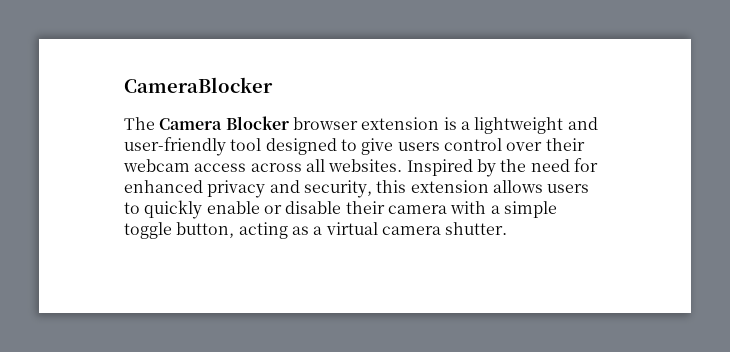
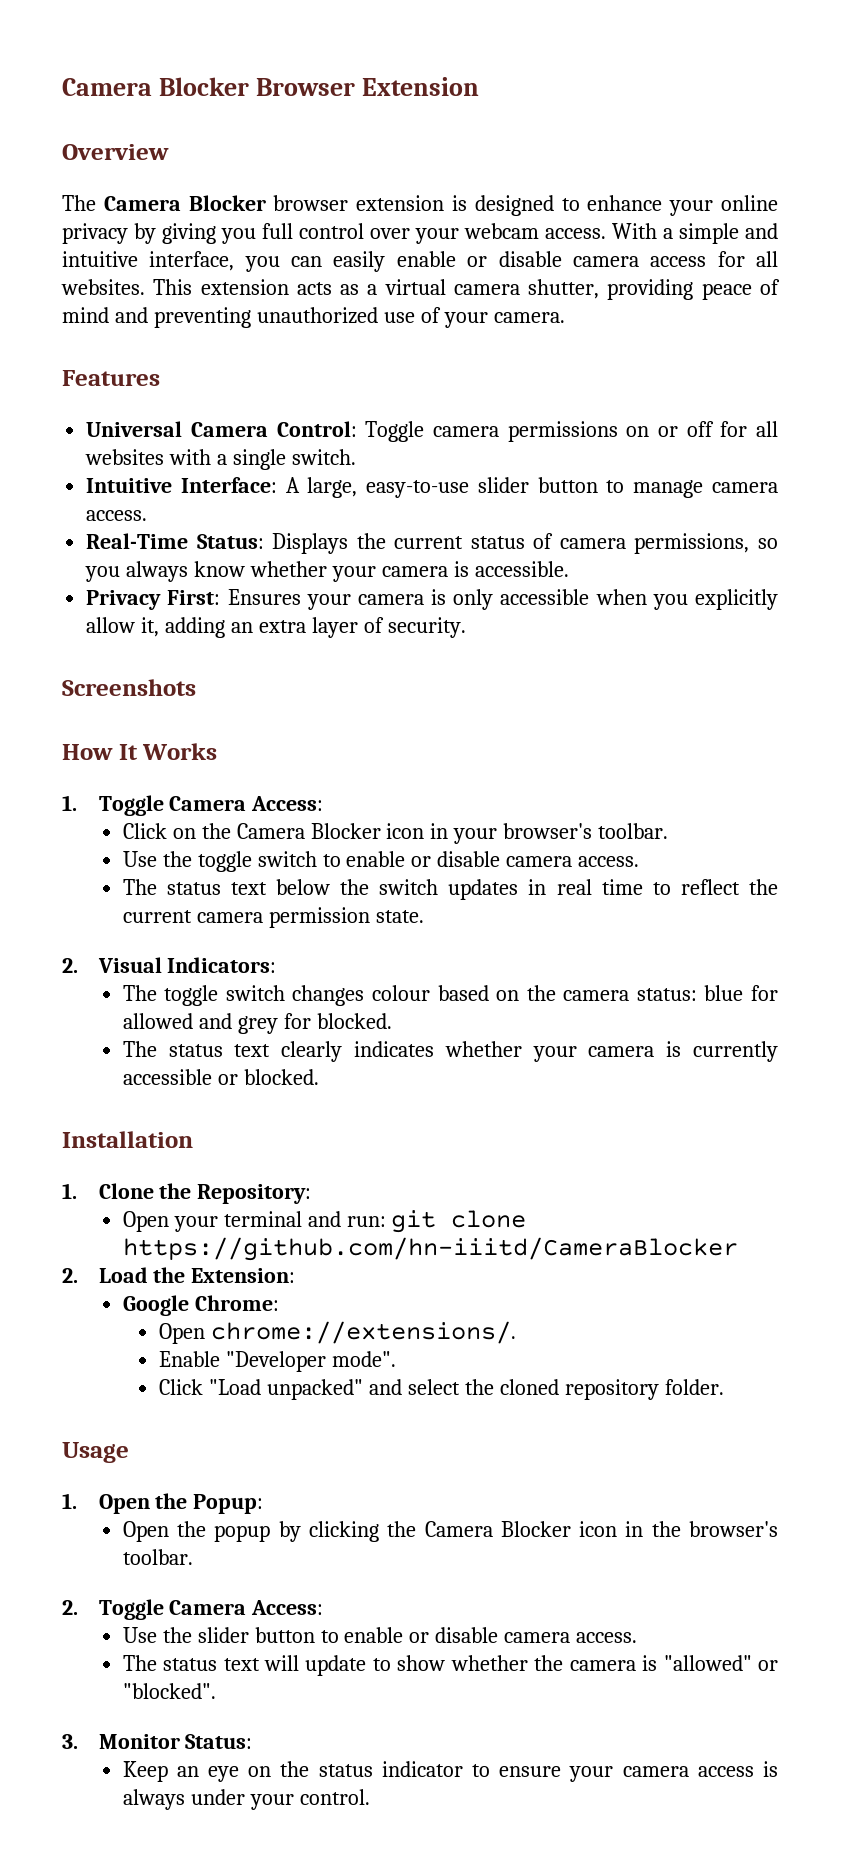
[124,77,273,93] CameraBlocker -> [62,77,479,96] [62,144,169,160] Camera Blocker Browser Extension // Overview
[460,117,598,134] [124,137,585,156] [123,158,598,177] [124,180,590,198] [124,200,557,219] [124,222,508,239] a lightweight and user-friendly tool designed to give users control over their webcam access across all websites. Inspired by the need for enhanced privacy and security, this extension allows users to quickly enable or disable their camera with a simple toggle button, acting as a virtual camera shutter. -> [474,195,778,216] [62,223,778,244] [62,251,779,272] [61,279,780,300] [62,307,565,328] [62,370,160,386] [86,421,778,442] [85,449,356,470] [86,477,778,498] [86,510,148,521] [86,533,778,554] [85,561,569,582] [86,589,778,610] [86,617,466,638] [62,679,196,696] [62,743,218,760] [62,795,324,816] [122,823,669,844] [122,851,640,872] [122,879,779,900] [122,907,424,928] [62,957,277,973] [122,985,778,1006] [122,1013,392,1034] [122,1041,779,1062] [122,1069,319,1085] [62,1131,193,1148] [62,1183,312,1204] [122,1210,527,1233] [122,1237,738,1261] [62,1267,296,1283] [122,1295,279,1316] [159,1321,517,1344] [159,1351,397,1372] [159,1379,724,1400] [62,1442,129,1463] [62,1493,264,1514] [122,1521,778,1542] [122,1549,193,1565] [62,1599,324,1620] [122,1627,638,1643] [122,1655,779,1676] [122,1683,216,1699] [62,1734,253,1749] [122,1761,779,1782] [122,1789,370,1810] designed to enhance your online privacy by giving you full control over your webcam access. With a simple and intuitive interface, you can easily enable or disable camera access for all websites. This extension acts as a virtual camera shutter, providing peace of mind and preventing unauthorized use of your camera. // Features // Universal Camera Control: Toggle camera permissions on or off for all websites with a single switch. // Intuitive Interface: A large, easy-to-use slider button to manage camera access. // Real-Time Status: Displays the current status of camera permissions, so you always know whether your camera is accessible. // Privacy First: Ensures your camera is only accessible when you explicitly allow it, adding an extra layer of security. // Screenshots // How It Works // 1. Toggle Camera Access: // Click on the Camera Blocker icon in your browser's toolbar. // Use the toggle switch to enable or disable camera access. // The status text below the switch updates in real time to reflect the current camera permission state. // 2. Visual Indicators: // The toggle switch changes colour based on the camera status: blue for allowed and grey for blocked. // The status text clearly indicates whether your camera is currently accessible or blocked. // Installation // 1. Clone the Repository: // Open your terminal and run: git clone https://github.com/hn-iiitd/CameraBlocker // 2. Load the Extension: // Google Chrome: // Open chrome://extensions/. // Enable "Developer mode". // Click "Load unpacked" and select the cloned repository folder. // Usage // 1. Open the Popup: // Open the popup by clicking the Camera Blocker icon in the browser's toolbar. // 2. Toggle Camera Access: // Use the slider button to enable or disable camera access. // The status text will update to show whether the camera is "allowed" or "blocked". // 3. Monitor Status: // Keep an eye on the status indicator to ensure your camera access is always under your control.

